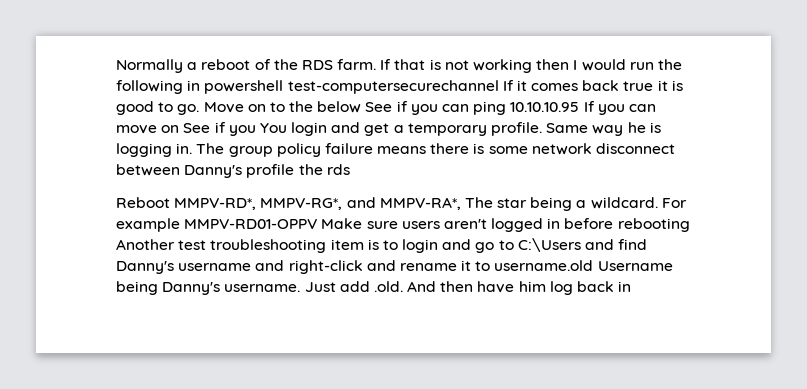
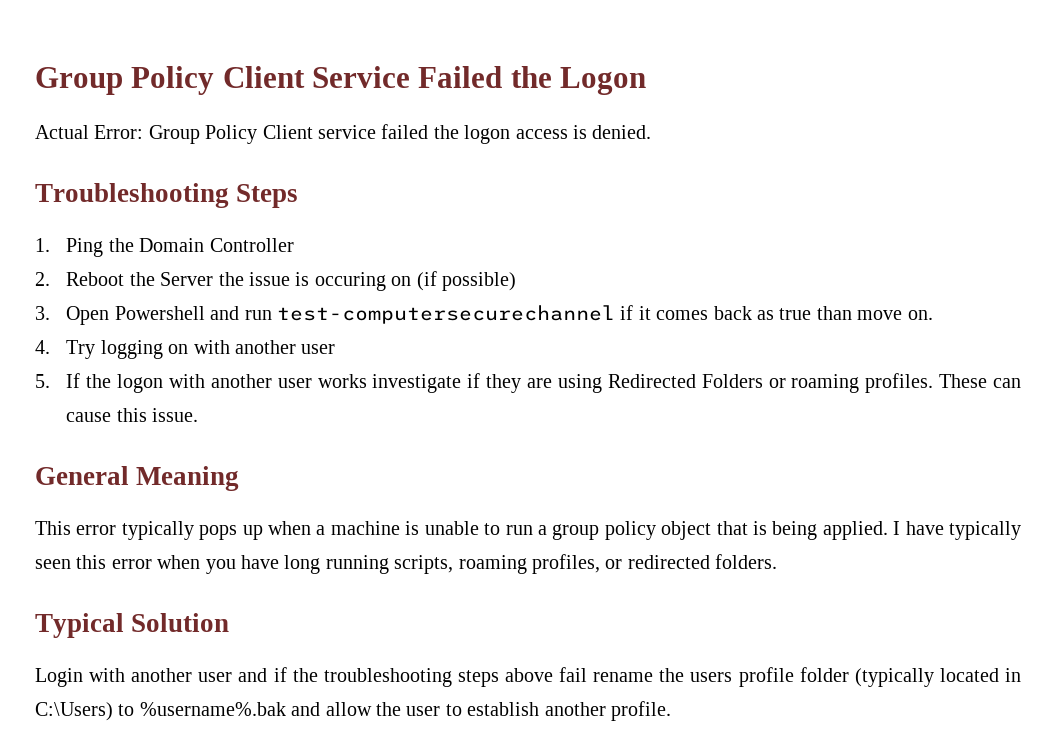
[116,59,682,73] [116,80,683,94] [116,101,656,115] [116,122,661,136] [116,143,676,157] [116,164,350,178] [116,197,687,211] [116,218,690,232] [116,238,648,253] [116,260,673,274] [116,281,632,295] Normally a reboot of the RDS farm. If that is not working then I would run the following in powershell test-computersecurechannel If it comes back true it is good to go. Move on to the below See if you can ping 10.10.10.95 If you can move on See if you You login and get a temporary profile. Same way he is logging in. The group policy failure means there is some network disconnect between Danny's profile the rds // Reboot MMPV-RD*, MMPV-RG*, and MMPV-RA*, The star being a wildcard. For example MMPV-RD01-OPPV Make sure users aren't logged in before rebooting Another test troubleshooting item is to login and go to C:\Users and find Danny's username and right-click and rename it to username.old Username being Danny's username. Just add .old. And then have him log back in -> [35,66,647,95] [35,124,652,144] [35,183,299,208] [35,238,294,257] [35,271,516,291] [35,305,933,325] [35,340,336,359] [35,373,1022,393] [66,408,199,422] [35,466,240,491] [35,521,1021,540] [35,554,778,574] [35,613,230,638] [35,667,1021,687] [35,701,671,721] Group Policy Client Service Failed the Logon // Actual Error: Group Policy Client service failed the logon access is denied. // Troubleshooting Steps // 1. Ping the Domain Controller // 2. Reboot the Server the issue is occuring on (if possible) // 3. Open Powershell and run test-computersecurechannel if it comes back as true than move on. // 4. Try logging on with another user // 5. If the logon with another user works investigate if they are using Redirected Folders or roaming profiles. These can cause this issue. // General Meaning // This error typically pops up when a machine is unable to run a group policy object that is being applied. I have typically seen this error when you have long running scripts, roaming profiles, or redirected folders. // Typical Solution // Login with another user and if the troubleshooting steps above fail rename the users profile folder (typically located in C:\Users) to %username%.bak and allow the user to establish another profile.

